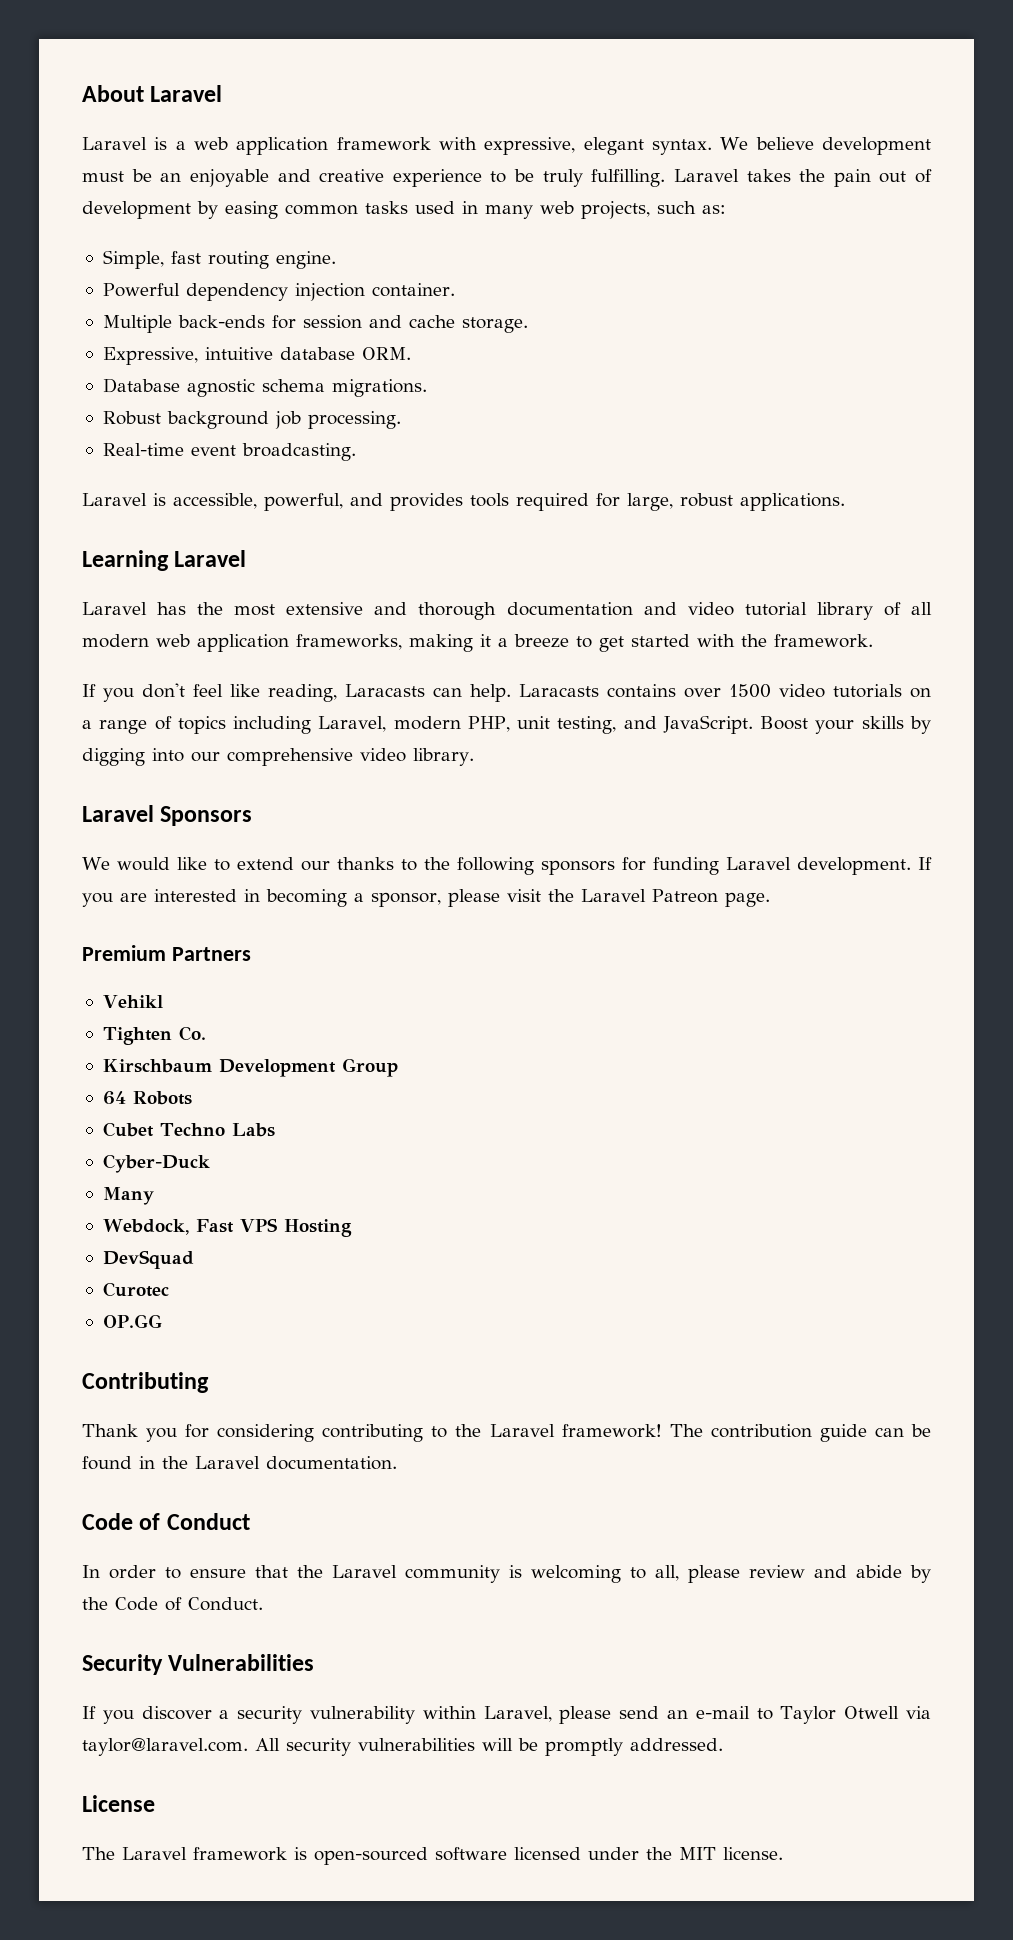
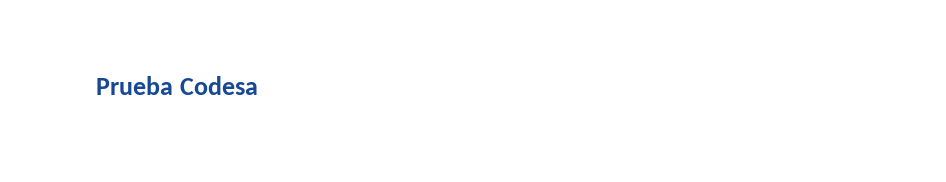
[82,85,223,102] [82,137,931,155] [82,169,932,187] [82,201,726,219] [102,250,336,269] [102,283,455,301] [102,315,528,333] [102,347,411,365] [102,378,427,397] [102,411,401,429] [102,443,356,461] [82,493,845,511] [82,550,247,571] [82,602,933,620] [82,634,873,652] [82,683,931,702] [82,715,931,734] [82,748,474,766] [82,805,253,826] [82,857,932,875] [82,889,770,907] [82,945,251,961] [102,995,163,1008] [102,1026,206,1045] [102,1058,398,1077] [102,1091,192,1105] [102,1122,275,1137] [102,1154,210,1173] [102,1187,154,1205] [102,1218,352,1237] [102,1250,194,1269] [102,1282,169,1297] [102,1314,162,1328] [82,1372,209,1393] [82,1424,932,1442] [82,1456,397,1470] [82,1513,250,1530] [82,1565,931,1583] [82,1597,263,1611] [82,1654,315,1675] [82,1706,932,1724] [82,1738,723,1756] [82,1795,155,1812] [82,1847,783,1865] About Laravel // Laravel is a web application framework with expressive, elegant syntax. We believe development must be an enjoyable and creative experience to be truly fulfilling. Laravel takes the pain out of development by easing common tasks used in many web projects, such as: // Simple, fast routing engine. // Powerful dependency injection container. // Multiple back-ends for session and cache storage. // Expressive, intuitive database ORM. // Database agnostic schema migrations. // Robust background job processing. // Real-time event broadcasting. // Laravel is accessible, powerful, and provides tools required for large, robust applications. // Learning Laravel // Laravel has the most extensive and thorough documentation and video tutorial library of all modern web application frameworks, making it a breeze to get started with the framework. // If you don't feel like reading, Laracasts can help. Laracasts contains over 1500 video tutorials on a range of topics including Laravel, modern PHP, unit testing, and JavaScript. Boost your skills by digging into our comprehensive video library. // Laravel Sponsors // We would like to extend our thanks to the following sponsors for funding Laravel development. If you are interested in becoming a sponsor, please visit the Laravel Patreon page. // Premium Partners // Vehikl // Tighten Co. // Kirschbaum Development Group // 64 Robots // Cubet Techno Labs // Cyber-Duck // Many // Webdock, Fast VPS Hosting // DevSquad // Curotec // OP.GG // Contributing // Thank you for considering contributing to the Laravel framework! The contribution guide can be found in the Laravel documentation. // Code of Conduct // In order to ensure that the Laravel community is welcoming to all, please review and abide by the Code of Conduct. // Security Vulnerabilities // If you discover a security vulnerability within Laravel, please send an e-mail to Taylor Otwell via taylor@laravel.com. All security vulnerabilities will be promptly addressed. // License // The Laravel framework is open-sourced software licensed under the MIT license. -> [96,76,258,95] Prueba Codesa

